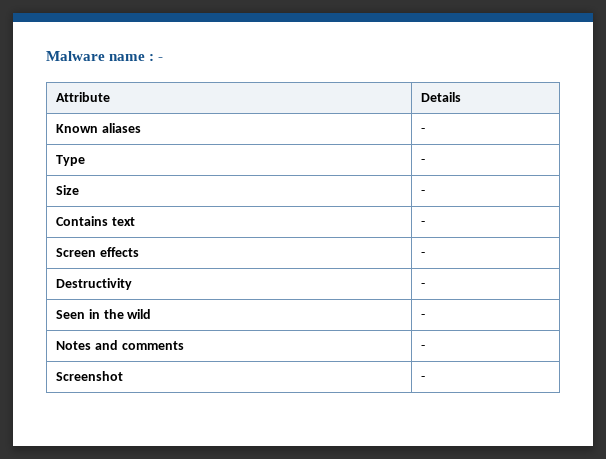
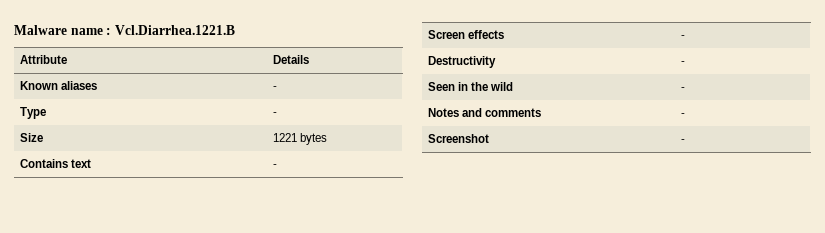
[158,57,164,61] - -> [114,25,235,35] Vcl.Diarrhea.1221.B
[421,190,426,195] - -> [273,133,328,145] 1221 bytes

